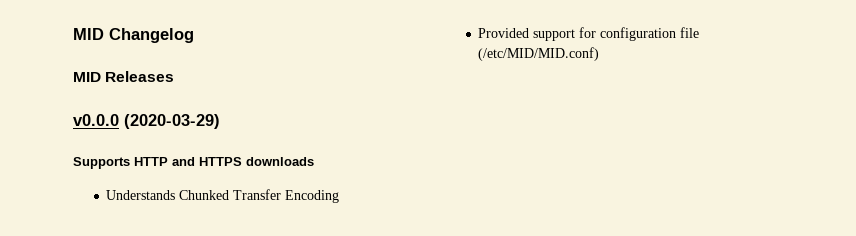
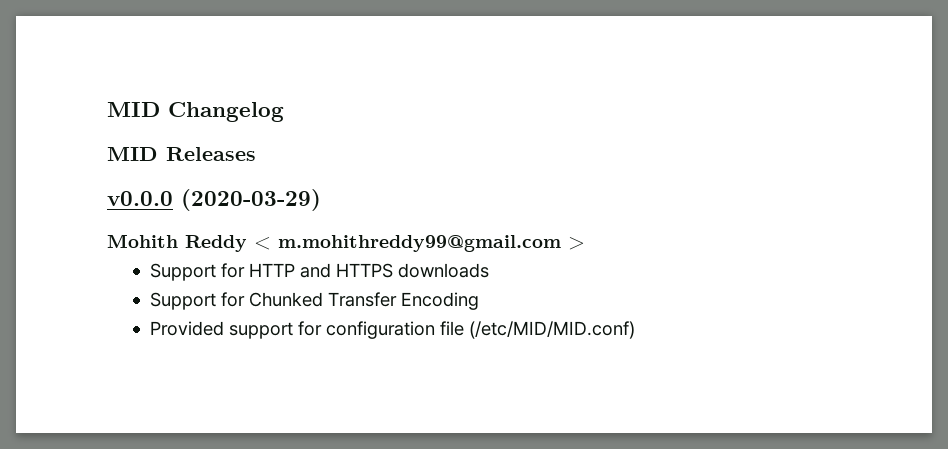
[73,157,130,169] Supports -> [107,234,585,252] [149,263,245,281] Mohith Reddy < m.mohithreddy99@gmail.com > // Support for
[106,190,176,200] Understands -> [149,292,245,310] Support for

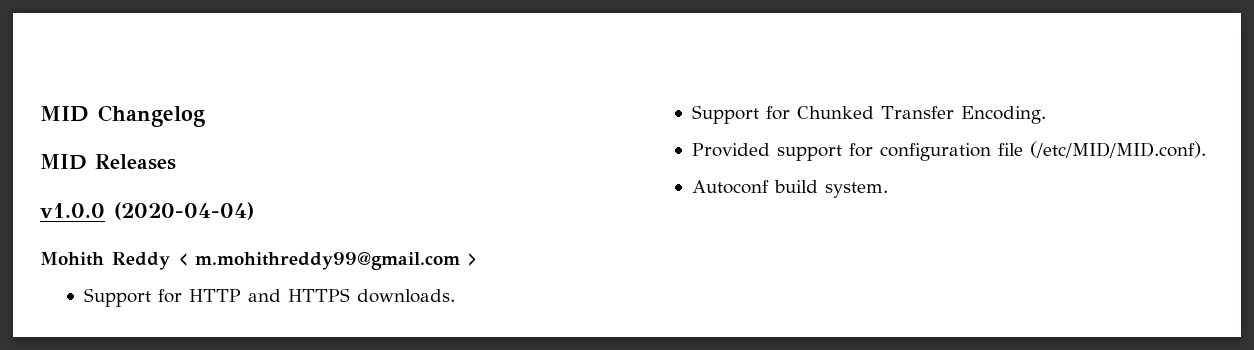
[107,189,321,211] v0.0.0 (2020-03-29) -> [40,202,254,220] v1.0.0 (2020-04-04)
[397,263,489,278] downloads -> [356,289,455,303] downloads.
[400,292,479,310] Encoding -> [960,106,1046,124] Encoding.
[468,321,635,339] (/etc/MID/MID.conf) -> [1029,141,1206,158] [691,180,888,198] (/etc/MID/MID.conf). // Autoconf build system.

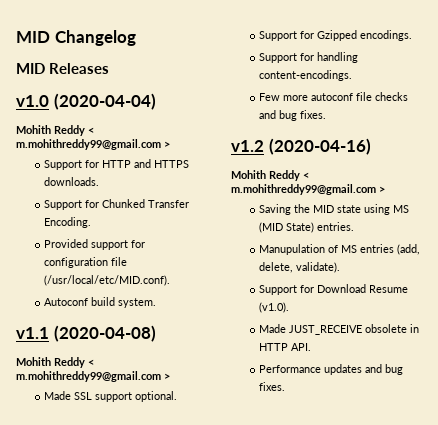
[40,203,105,218] v1.0.0 -> [16,95,49,107] v1.0
[1029,141,1206,158] (/etc/MID/MID.conf). -> [44,275,171,286] (/usr/local/etc/MID.conf).
(888, 190) none -> [16,325,156,342] [16,357,94,368] [16,371,170,382] [44,391,178,402] [259,30,413,41] [259,52,359,63] [259,70,353,81] [259,92,409,101] [259,110,327,121] [231,138,371,155] [231,170,309,181] [231,184,385,195] [259,204,410,215] [259,222,355,233] [259,244,421,255] [259,262,341,273] [259,284,409,295] [259,302,290,313] [259,324,420,335] [259,343,312,351] [259,364,404,375] [259,382,286,391] // v1.1 (2020-04-08) // Mohith Reddy < m.mohithreddy99@gmail.com > // Made SSL support optional. // Support for Gzipped encodings. // Support for handling content-encodings. // Few more autoconf file checks and bug fixes. // v1.2 (2020-04-16) // Mohith Reddy < m.mohithreddy99@gmail.com > // Saving the MID state using MS (MID State) entries. // Manupulation of MS entries (add, delete, validate). // Support for Download Resume (v1.0). // Made JUST_RECEIVE obsolete in HTTP API. // Performance updates and bug fixes.

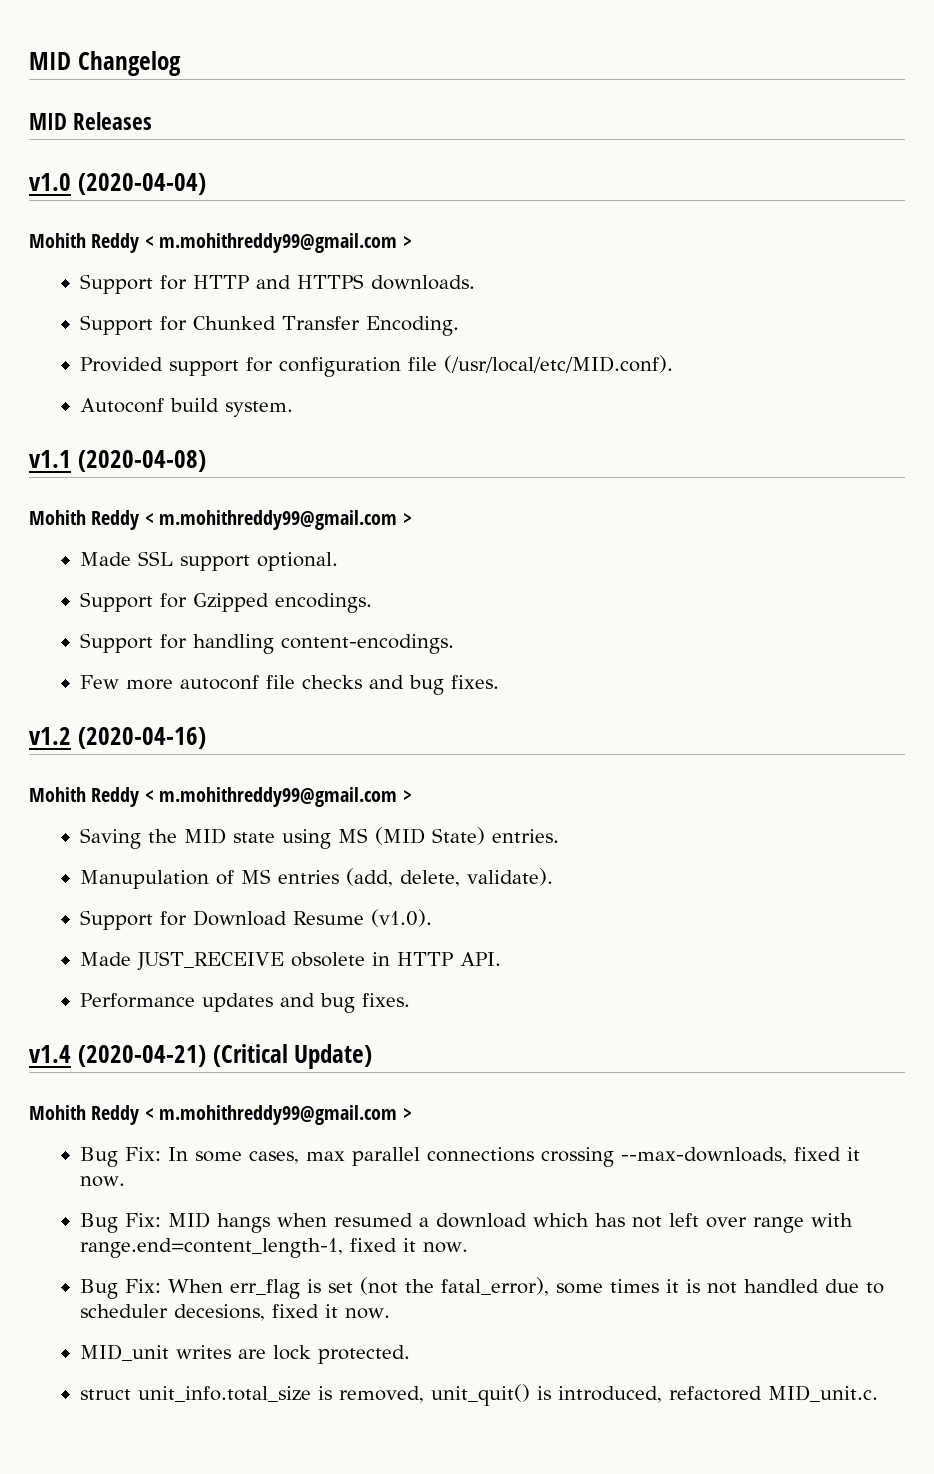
(286, 386) none -> [29,1044,373,1069] [29,1105,412,1125] [80,1147,861,1167] [80,1176,126,1187] [80,1212,854,1233] [80,1238,469,1258] [80,1277,885,1299] [80,1304,391,1321] [80,1344,411,1364] [80,1384,879,1406] // v1.4 (2020-04-21) (Critical Update) // Mohith Reddy < m.mohithreddy99@gmail.com > // Bug Fix: In some cases, max parallel connections crossing --max-downloads, fixed it now. // Bug Fix: MID hangs when resumed a download which has not left over range with range.end=content_length-1, fixed it now. // Bug Fix: When err_flag is set (not the fatal_error), some times it is not handled due to scheduler decesions, fixed it now. // MID_unit writes are lock protected. // struct unit_info.total_size is removed, unit_quit() is introduced, refactored MID_unit.c.

